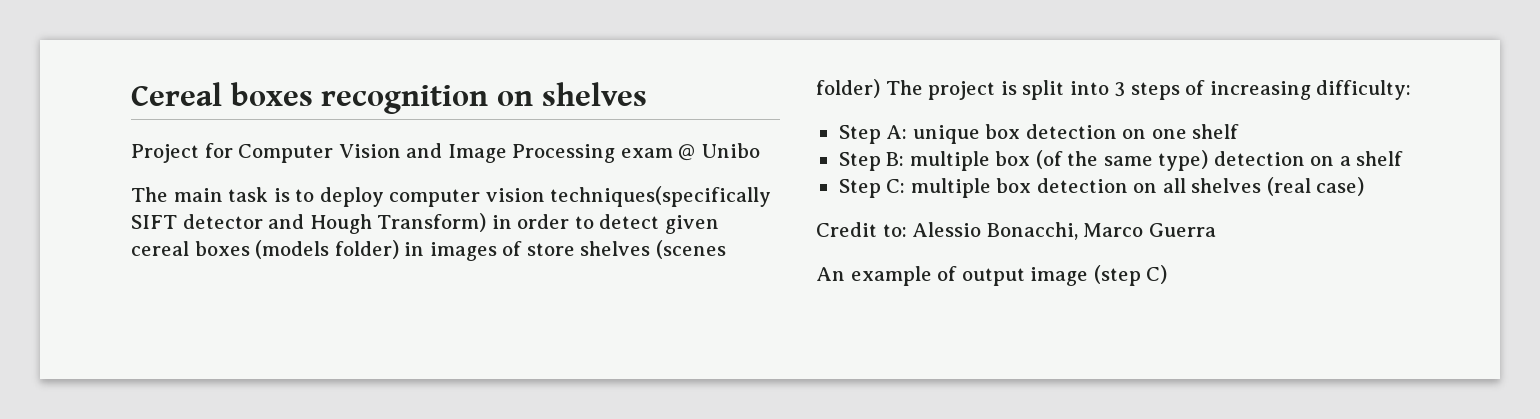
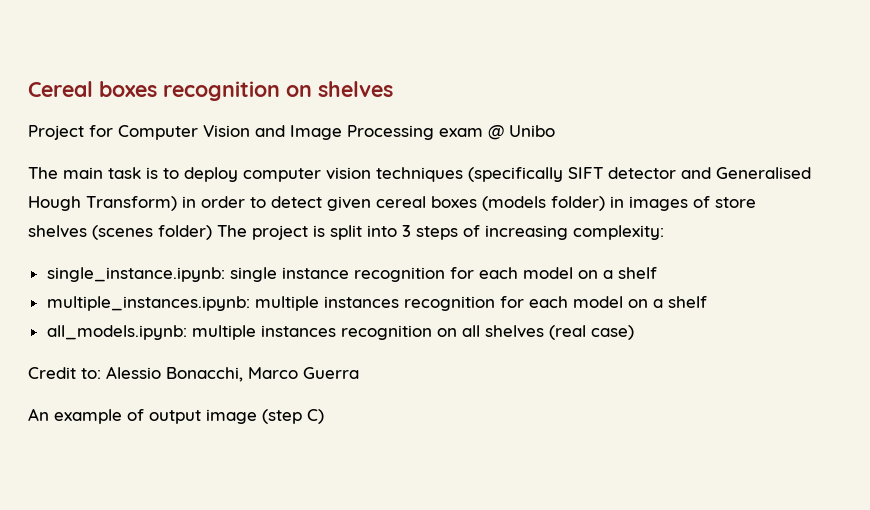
[550,186,772,207] techniques(specifically -> [376,167,563,182] techniques (specifically
(305, 221) none -> [716,167,811,179] Generalised
[1316,80,1412,100] [838,124,1240,144] [838,150,1404,171] [838,178,1128,198] difficulty: // Step A: unique box detection on one shelf // Step B: multiple box (of the same type) detection on a shelf // Step C: multiple box detection -> [573,225,664,240] [46,267,657,282] [46,296,707,311] [46,325,432,340] complexity: // single_instance.ipynb: single instance recognition for each model on a shelf // multiple_instances.ipynb: multiple instances recognition for each model on a shelf // all_models.ipynb: multiple instances recognition

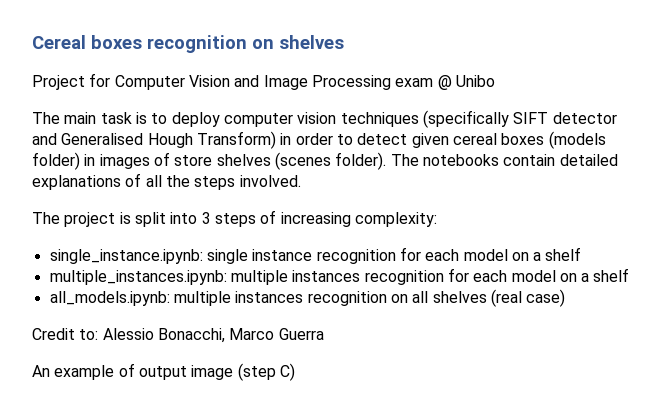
[158,225,212,240] folder) -> [335,152,618,170] [32,173,301,190] folder). The notebooks contain detailed explanations of all the steps involved. //

